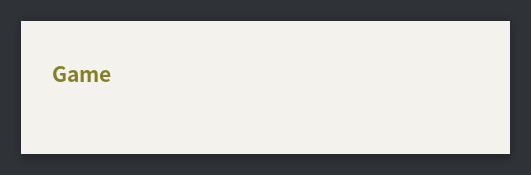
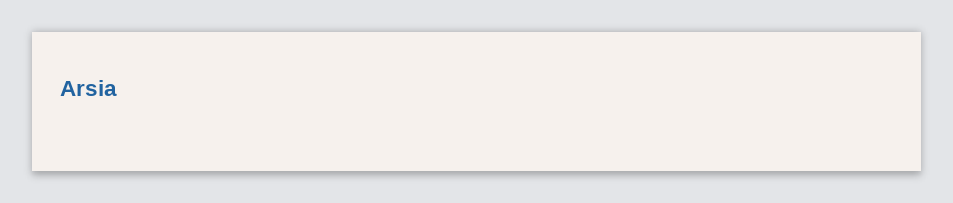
[52,66,111,82] Game -> [60,80,117,96] Arsia

